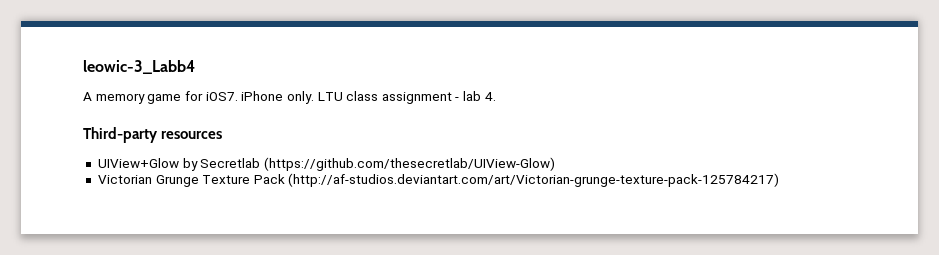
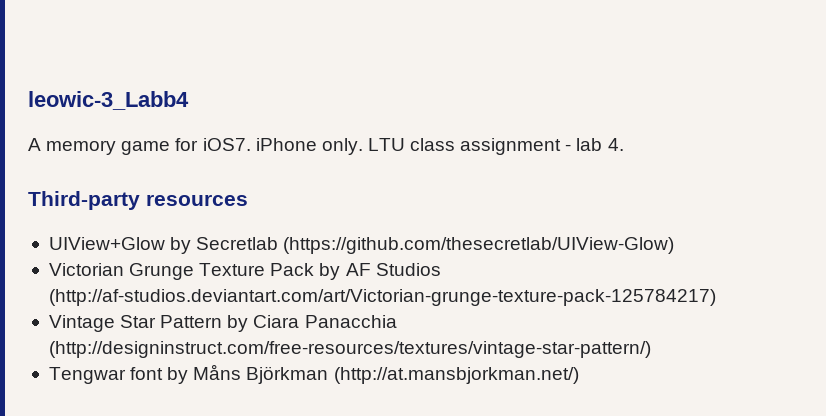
[288,173,780,187] (http://af-studios.deviantart.com/art/Victorian-grunge-texture-pack-125784217) -> [319,263,441,280] [48,289,716,306] [48,315,397,332] [48,341,651,358] [48,364,579,384] by AF Studios (http://af-studios.deviantart.com/art/Victorian-grunge-texture-pack-125784217) // Vintage Star Pattern by Ciara Panacchia (http://designinstruct.com/free-resources/textures/vintage-star-pattern/) // Tengwar font by Måns Björkman (http://at.mansbjorkman.net/)

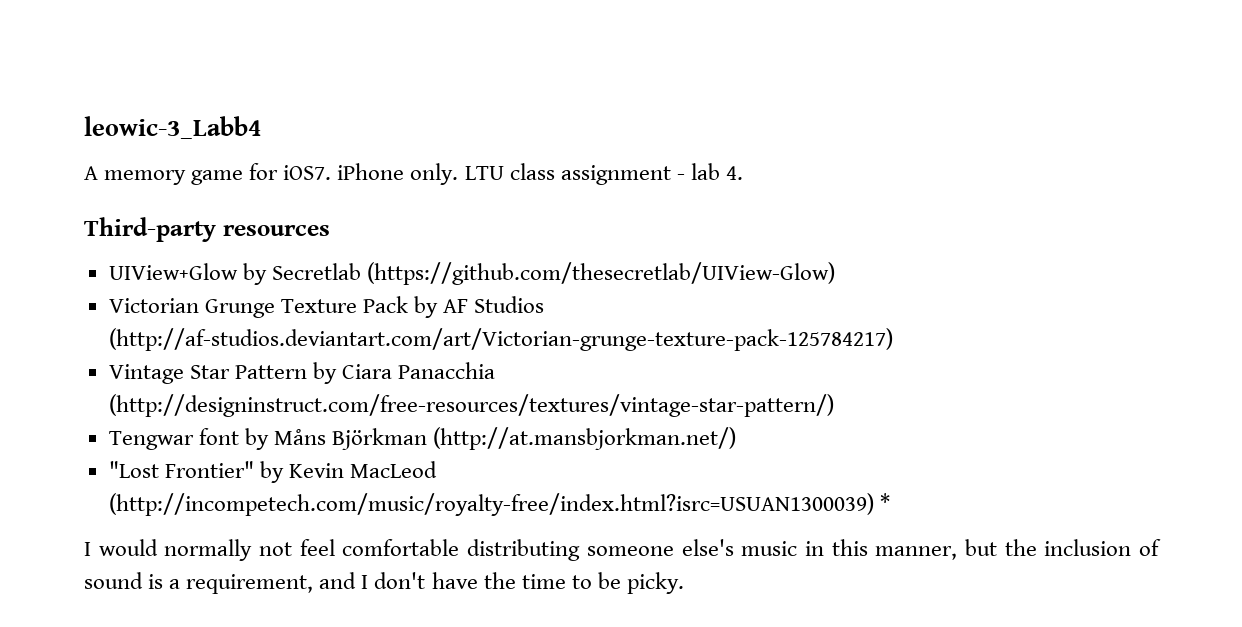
(579, 375) none -> [108,461,438,483] [108,493,890,516] [84,539,1161,561] [84,572,684,594] // "Lost Frontier" by Kevin MacLeod (http://incompetech.com/music/royalty-free/index.html?isrc=USUAN1300039) * // I would normally not feel comfortable distributing someone else's music in this manner, but the inclusion of sound is a requirement, and I don't have the time to be picky.

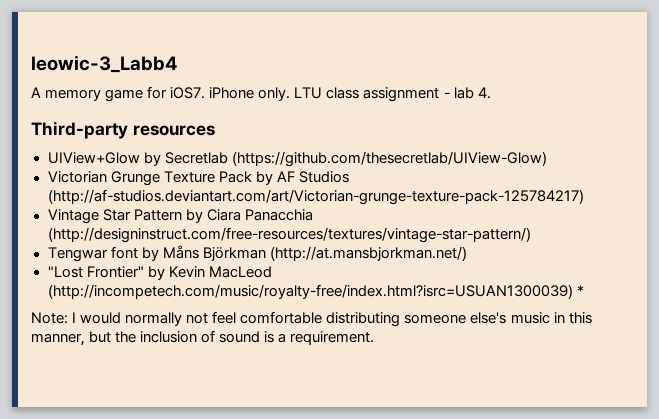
(890, 502) none -> [31,312,68,324] Note:
[186,572,684,594] requirement, and I don't have the time to be picky. -> [290,331,375,345] requirement.

